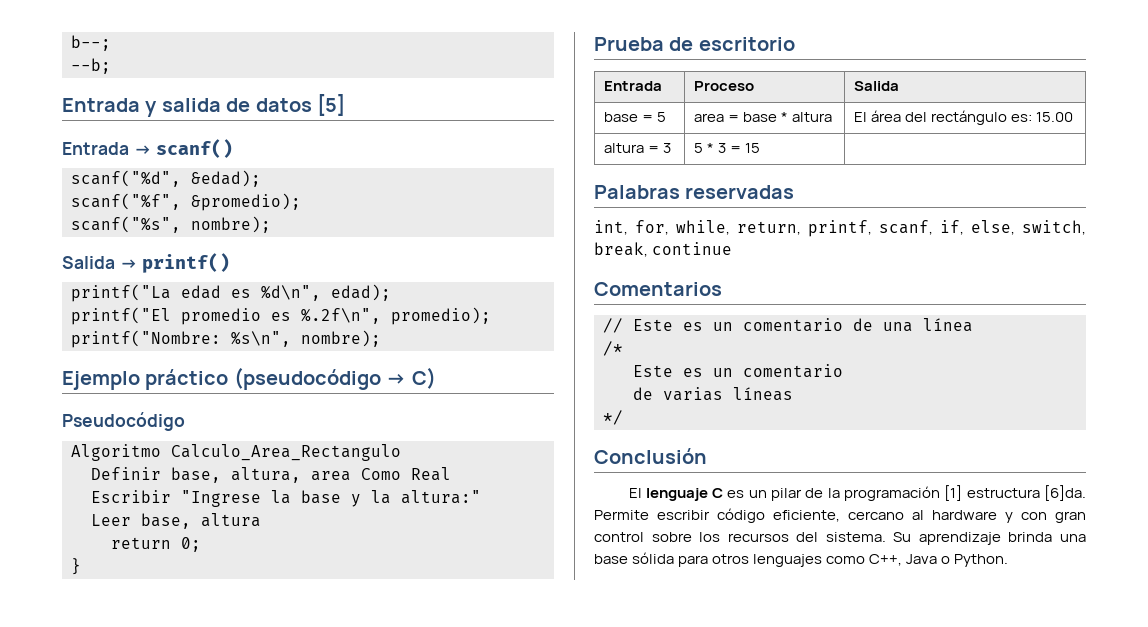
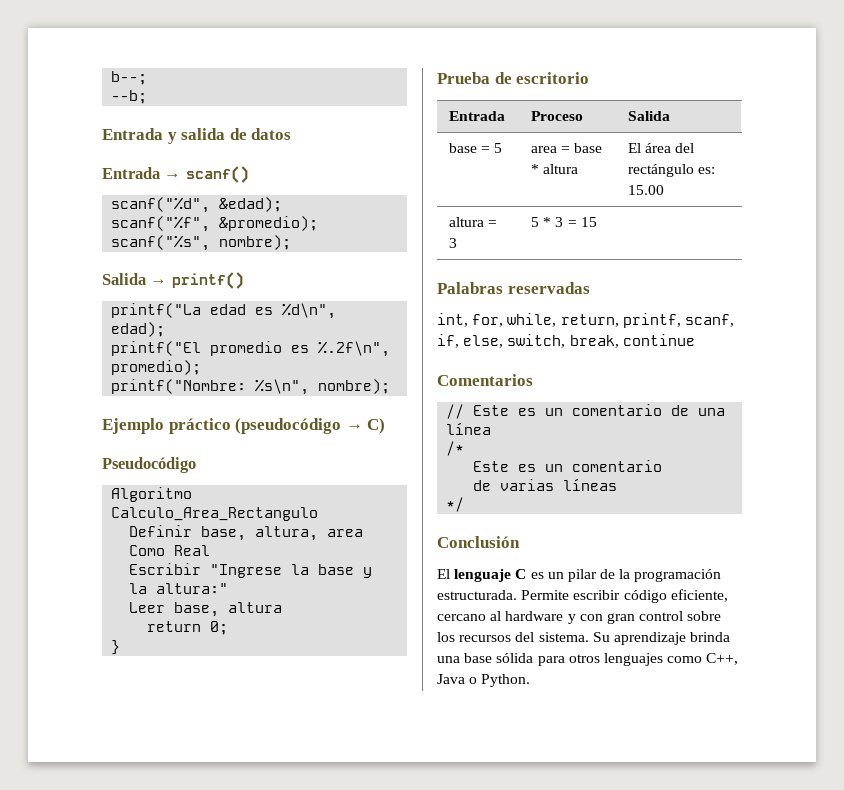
[317,94,345,116] [5] -> (292, 134) none
[944,485,1086,501] [1] estructura [6]da. -> [437,590,517,600] estructurada.

